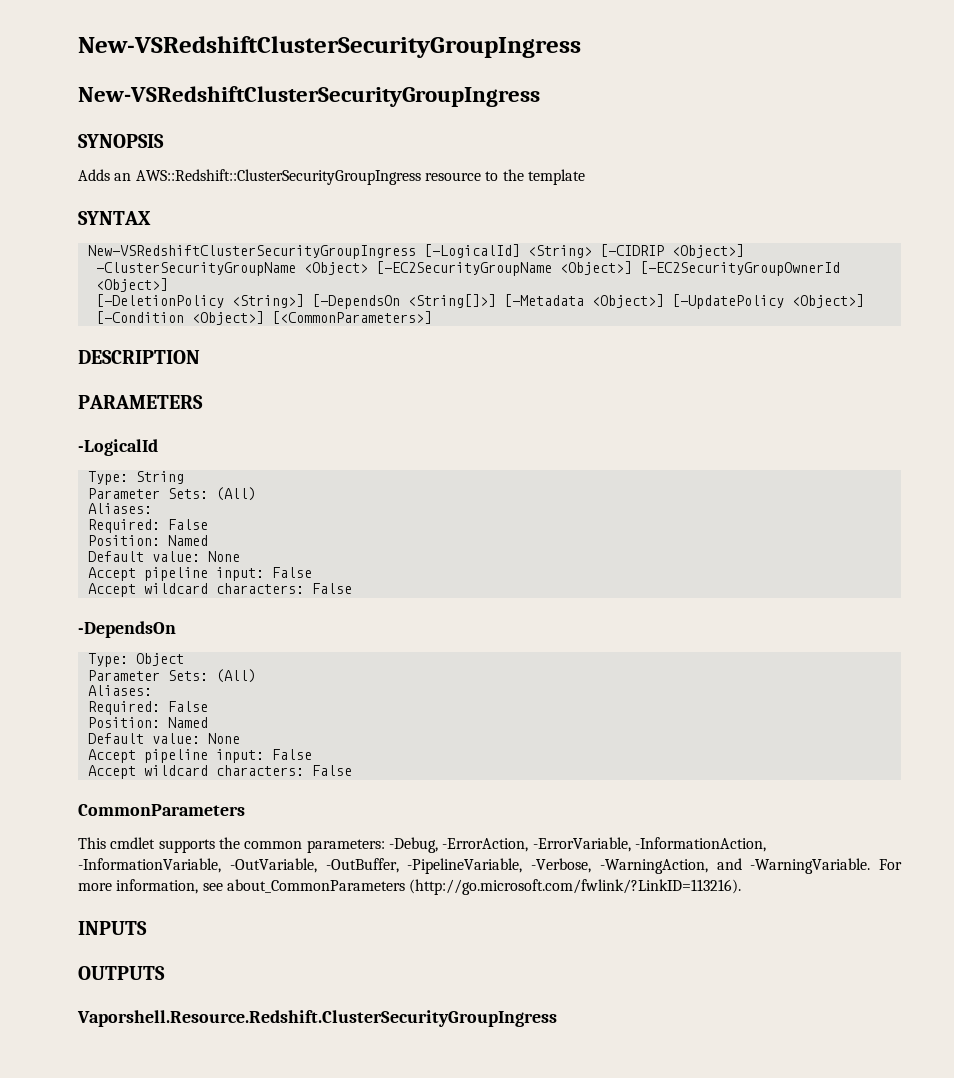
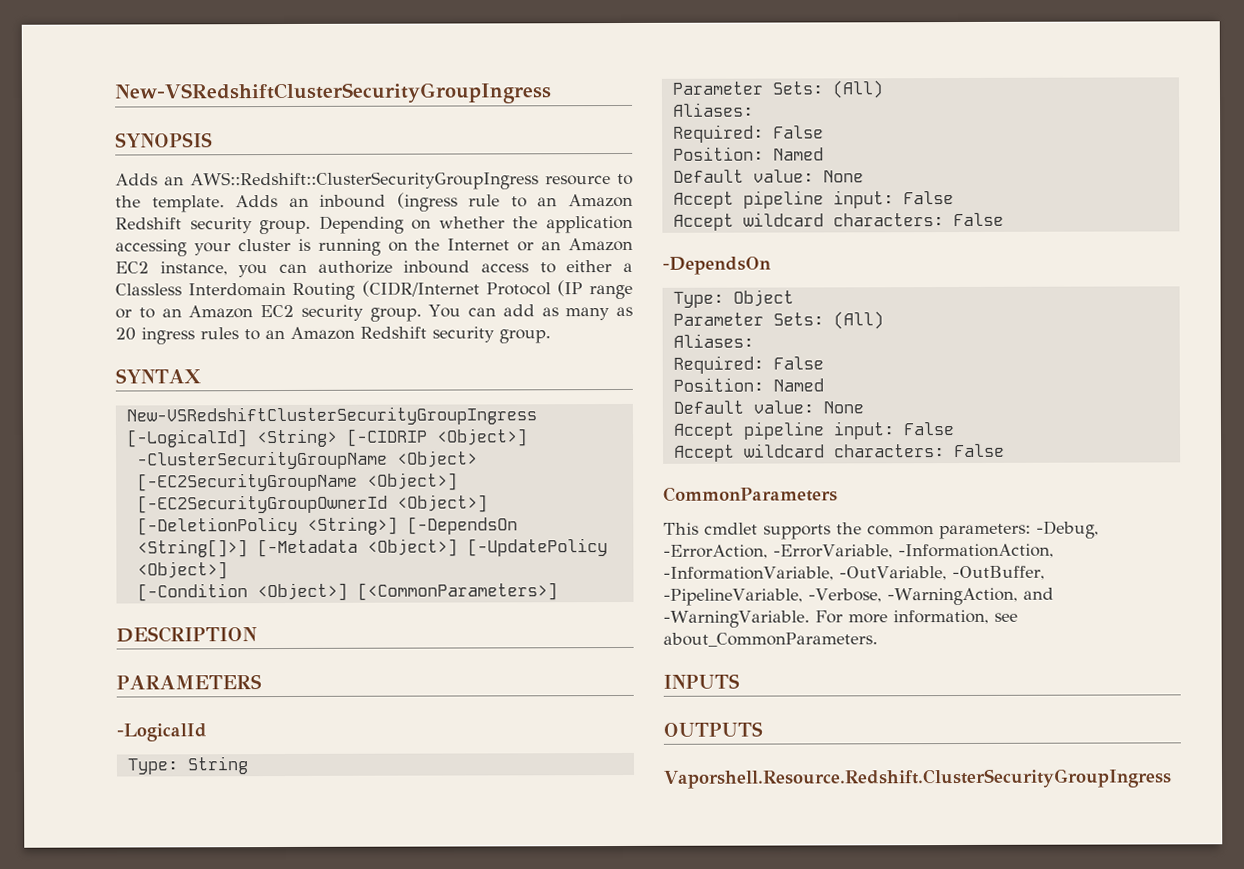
[78,36,581,58] [78,86,540,107] New-VSRedshiftClusterSecurityGroupIngress // New-VSRedshiftClusterSecurityGroupIngress -> [114,82,552,105] New-VSRedshiftClusterSecurityGroupIngress
[527,169,585,185] template -> [151,192,633,213] [115,215,633,235] [115,237,633,257] [115,260,633,278] [115,280,633,300] [115,304,633,322] [115,326,551,345] template. Adds an inbound (ingress rule to an Amazon Redshift security group. Depending on whether the application accessing your cluster is running on the Internet or an Amazon EC2 instance, you can authorize inbound access to either a Classless Interdomain Routing (CIDR/Internet Protocol (IP range or to an Amazon EC2 security group. You can add as many as 20 ingress rules to an Amazon Redshift security group.
[226,879,742,895] about_CommonParameters (http://go.microsoft.com/fwlink/?LinkID=113216). -> [663,632,878,647] about_CommonParameters.

